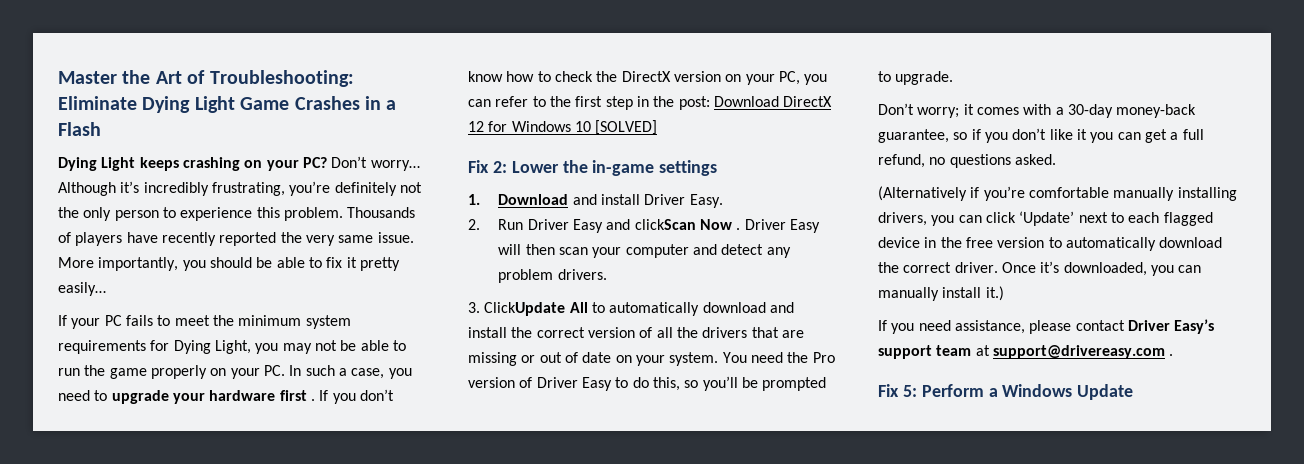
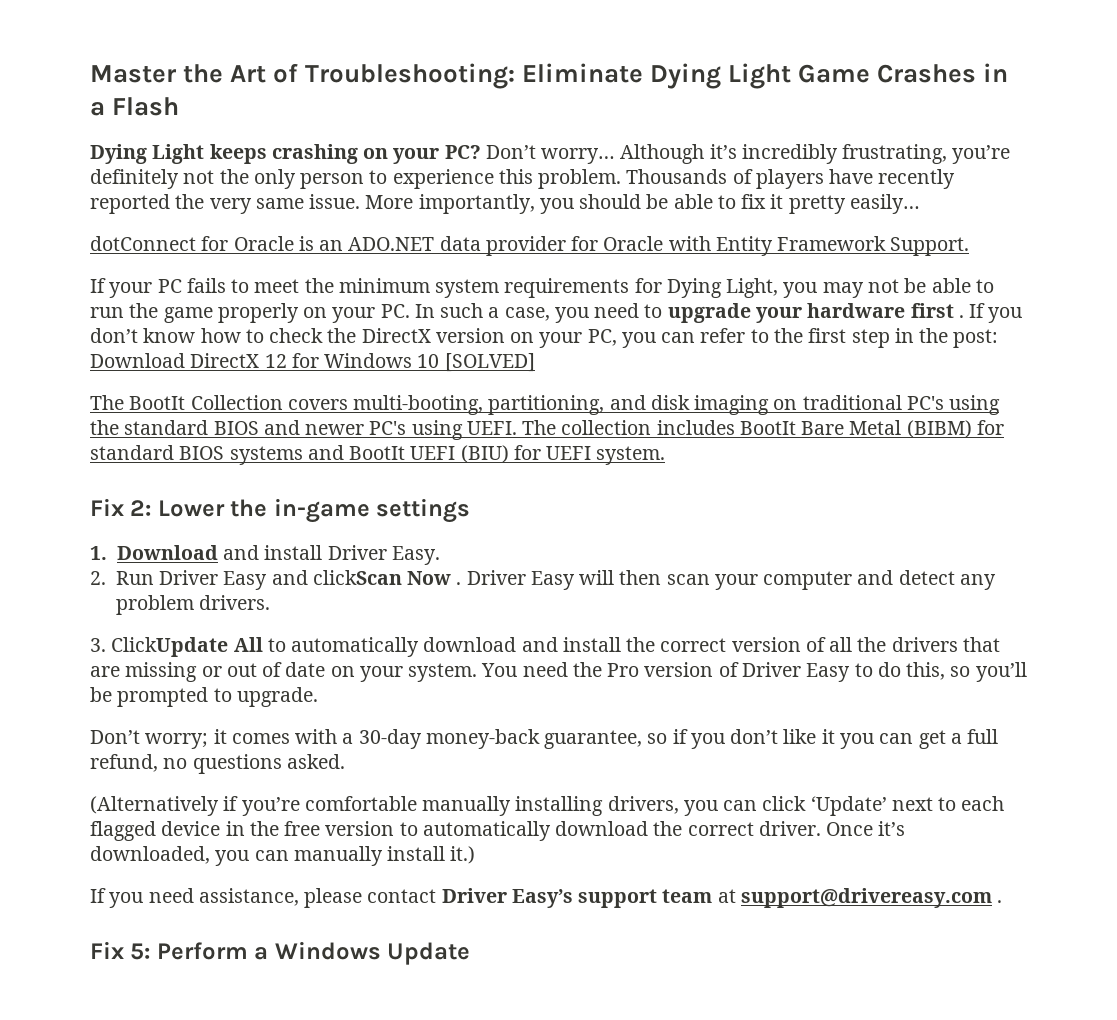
(106, 289) none -> [90,236,970,256] // dotConnect for Oracle is an ADO.NET data provider for Oracle with Entity Framework Support.
(658, 127) none -> [90,395,1001,415] [90,420,1004,440] [90,445,666,465] // The BootIt Collection covers multi-booting, partitioning, and disk imaging on traditional PC's using the standard BIOS and newer PC's using UEFI. The collection includes BootIt Bare Metal (BIBM) for standard BIOS systems and BootIt UEFI (BIU) for UEFI system.

